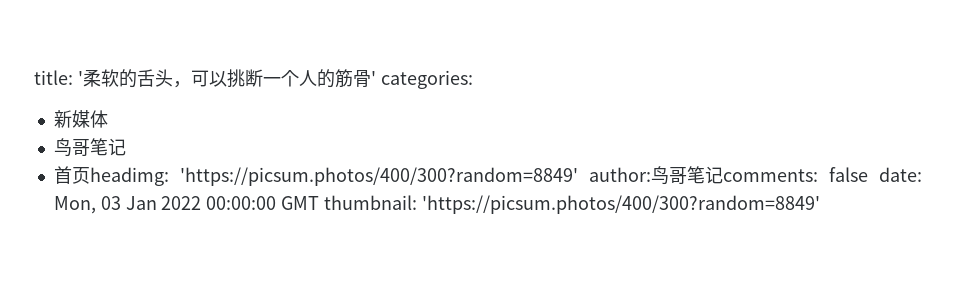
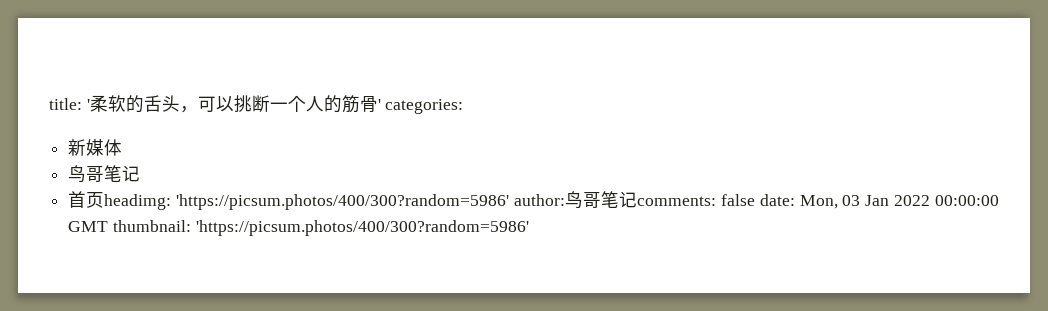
[179,167,578,186] 'https://picsum.photos/400/300?random=8849' -> [176,194,510,210] 'https://picsum.photos/400/300?random=5986'
[421,195,820,214] 'https://picsum.photos/400/300?random=8849' -> [195,220,529,236] 'https://picsum.photos/400/300?random=5986'

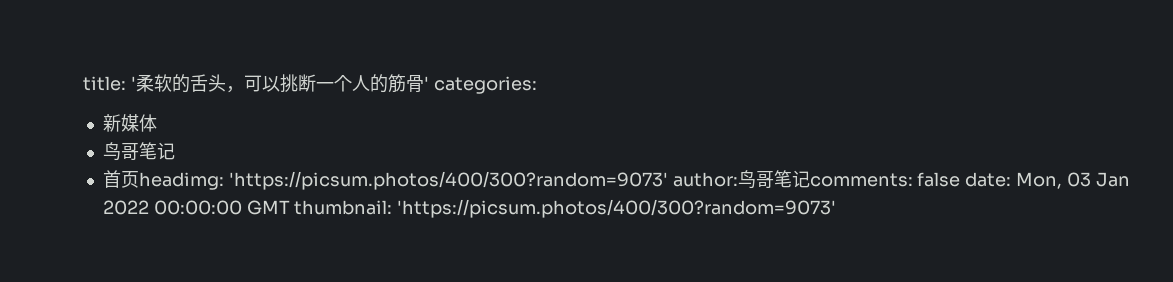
[176,194,510,210] 'https://picsum.photos/400/300?random=5986' -> [228,171,668,190] 'https://picsum.photos/400/300?random=9073'
[195,220,529,236] 'https://picsum.photos/400/300?random=5986' -> [397,199,837,218] 'https://picsum.photos/400/300?random=9073'

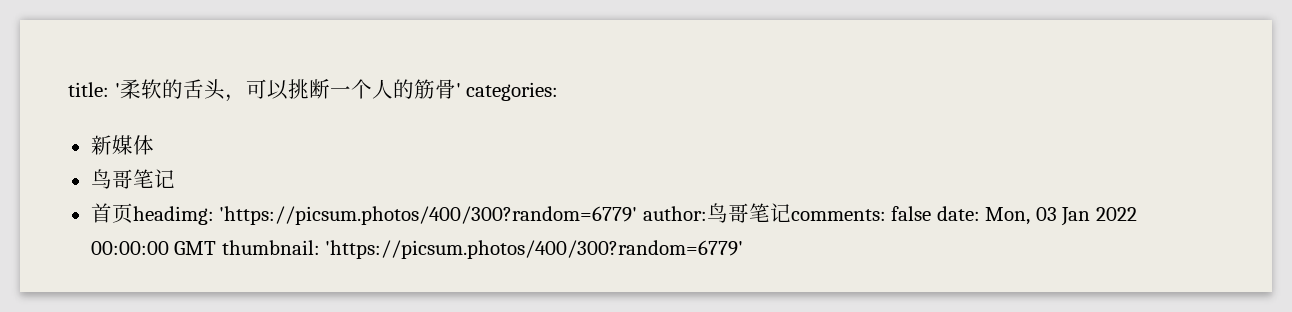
[228,171,668,190] 'https://picsum.photos/400/300?random=9073' -> [219,206,638,225] 'https://picsum.photos/400/300?random=6779'
[397,199,837,218] 'https://picsum.photos/400/300?random=9073' -> [325,240,744,259] 'https://picsum.photos/400/300?random=6779'

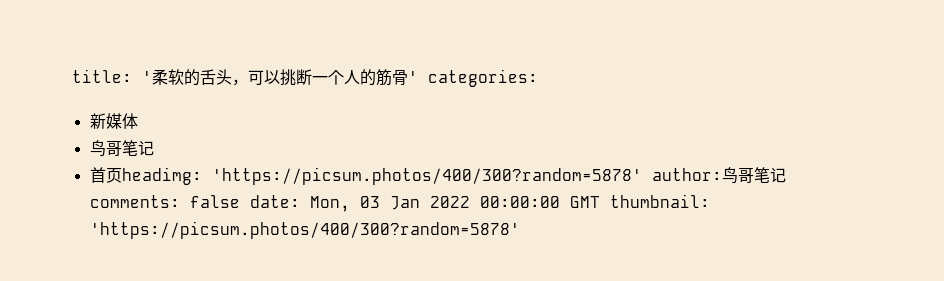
[219,206,638,225] 'https://picsum.photos/400/300?random=6779' -> [211,167,642,185] 'https://picsum.photos/400/300?random=5878'
[325,240,744,259] 'https://picsum.photos/400/300?random=6779' -> [89,221,520,239] 'https://picsum.photos/400/300?random=5878'

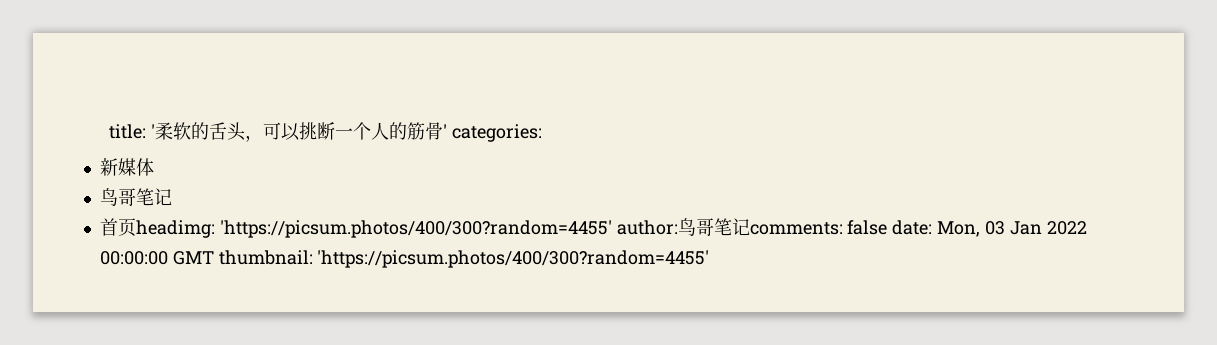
[211,167,642,185] 'https://picsum.photos/400/300?random=5878' -> [219,220,612,238] 'https://picsum.photos/400/300?random=4455'
[89,221,520,239] 'https://picsum.photos/400/300?random=5878' -> [317,250,710,268] 'https://picsum.photos/400/300?random=4455'

